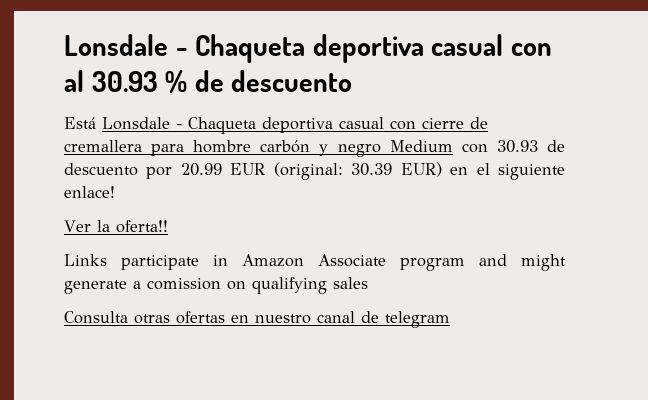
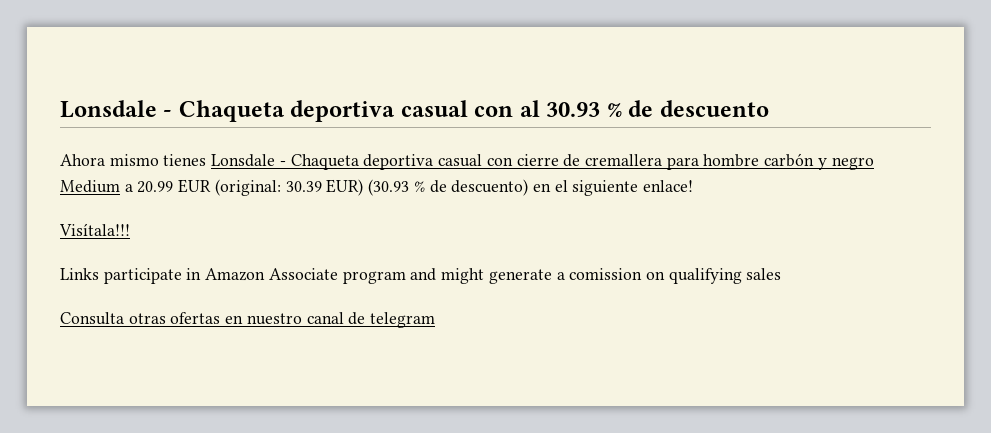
[64,117,96,129] Está -> [60,154,207,166] Ahora mismo tienes
[461,140,565,153] [64,163,173,179] con 30.93 de descuento por -> [124,184,133,192] a
(442, 169) none -> [368,179,529,196] (30.93 % de descuento)
[64,220,168,233] Ver la oferta!! -> [59,223,130,236] Visítala!!!

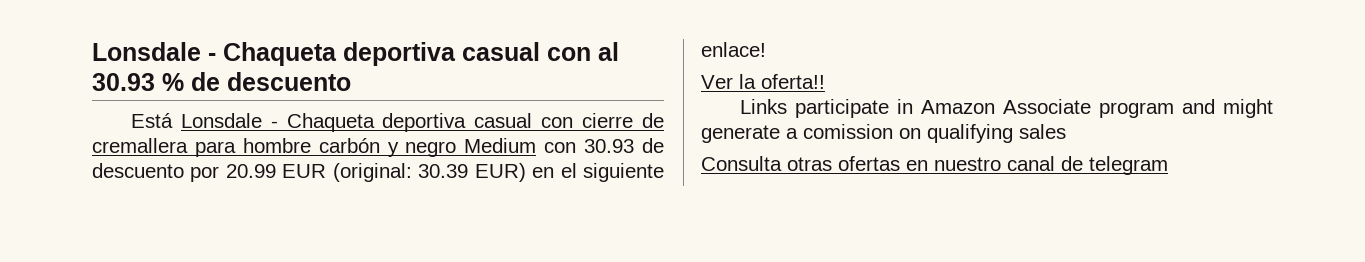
[60,154,207,166] Ahora mismo tienes -> [130,113,173,128] Está
[124,184,133,192] a -> [544,138,665,153] [92,163,220,182] con 30.93 de descuento por
[368,179,529,196] (30.93 % de descuento) -> (526, 172) none
[59,223,130,236] Visítala!!! -> [701,74,825,89] Ver la oferta!!

